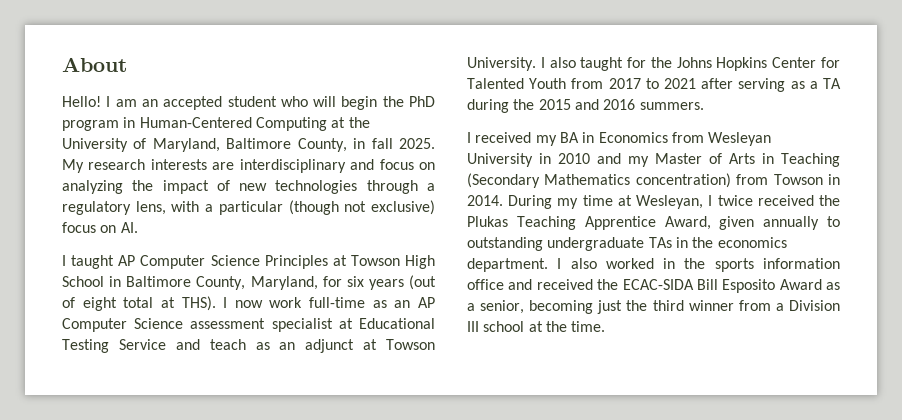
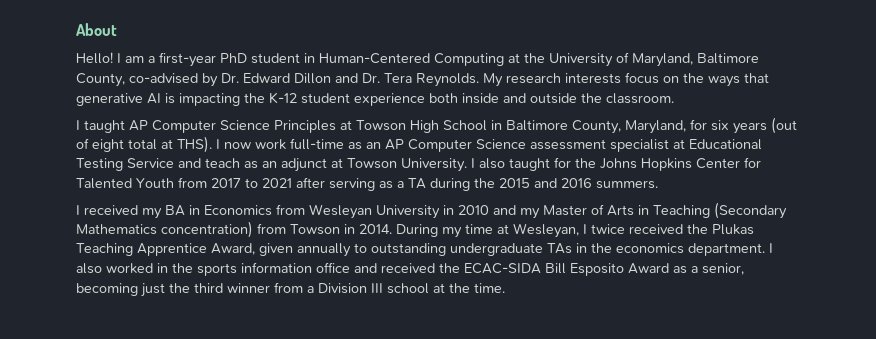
[141,96,436,110] [62,120,119,131] an accepted student who will begin the PhD program -> [148,52,300,67] a first-year PhD student
[353,138,435,149] [62,159,435,173] [62,180,435,194] [62,200,435,215] [62,222,138,233] in fall 2025. My research interests are interdisciplinary and focus on analyzing the impact of new technologies through a regulatory lens, with a particular (though not exclusive) focus on AI. -> [129,72,769,87] [76,92,674,106] co-advised by Dr. Edward Dillon and Dr. Tera Reynolds. My research interests focus on the ways that generative AI is impacting the K-12 student experience both inside and outside the classroom.

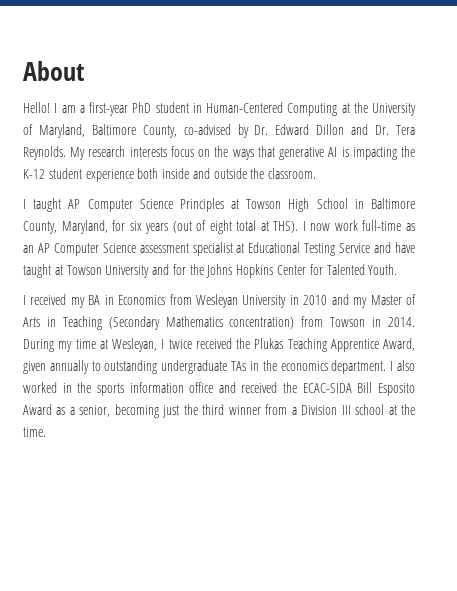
[205,158,550,172] teach as an adjunct at Towson University. I also taught -> [395,242,416,253] [23,264,170,278] have taught at Towson University and
[136,177,658,191] Youth from 2017 to 2021 after serving as a TA during the 2015 and 2016 summers. -> [368,264,398,275] Youth.

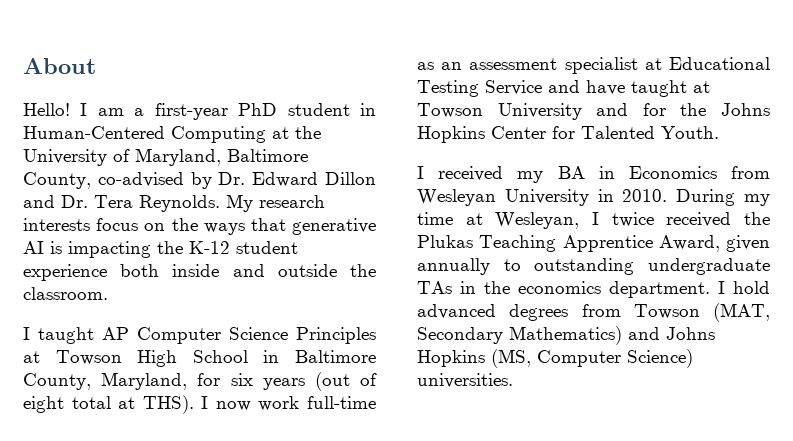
[37,243,136,256] AP Computer Science -> (463, 66) none
[303,294,417,308] [23,316,415,330] 2010 and my Master of Arts in Teaching (Secondary Mathematics concentration) from Towson in 2014. -> [622,189,668,202] 2010.
[397,360,415,371] [23,382,415,396] [23,404,415,418] [23,427,46,437] also worked in the sports information office and received the ECAC-SIDA Bill Esposito Award as a senior, becoming just the third winner from a Division III school at the time. -> [733,281,770,294] [417,303,770,322] [417,326,715,345] [417,349,693,368] [417,373,513,388] hold advanced degrees from Towson (MAT, Secondary Mathematics) and Johns Hopkins (MS, Computer Science) universities.

